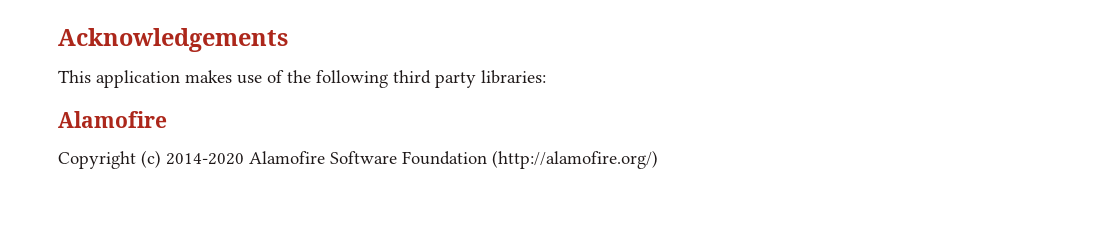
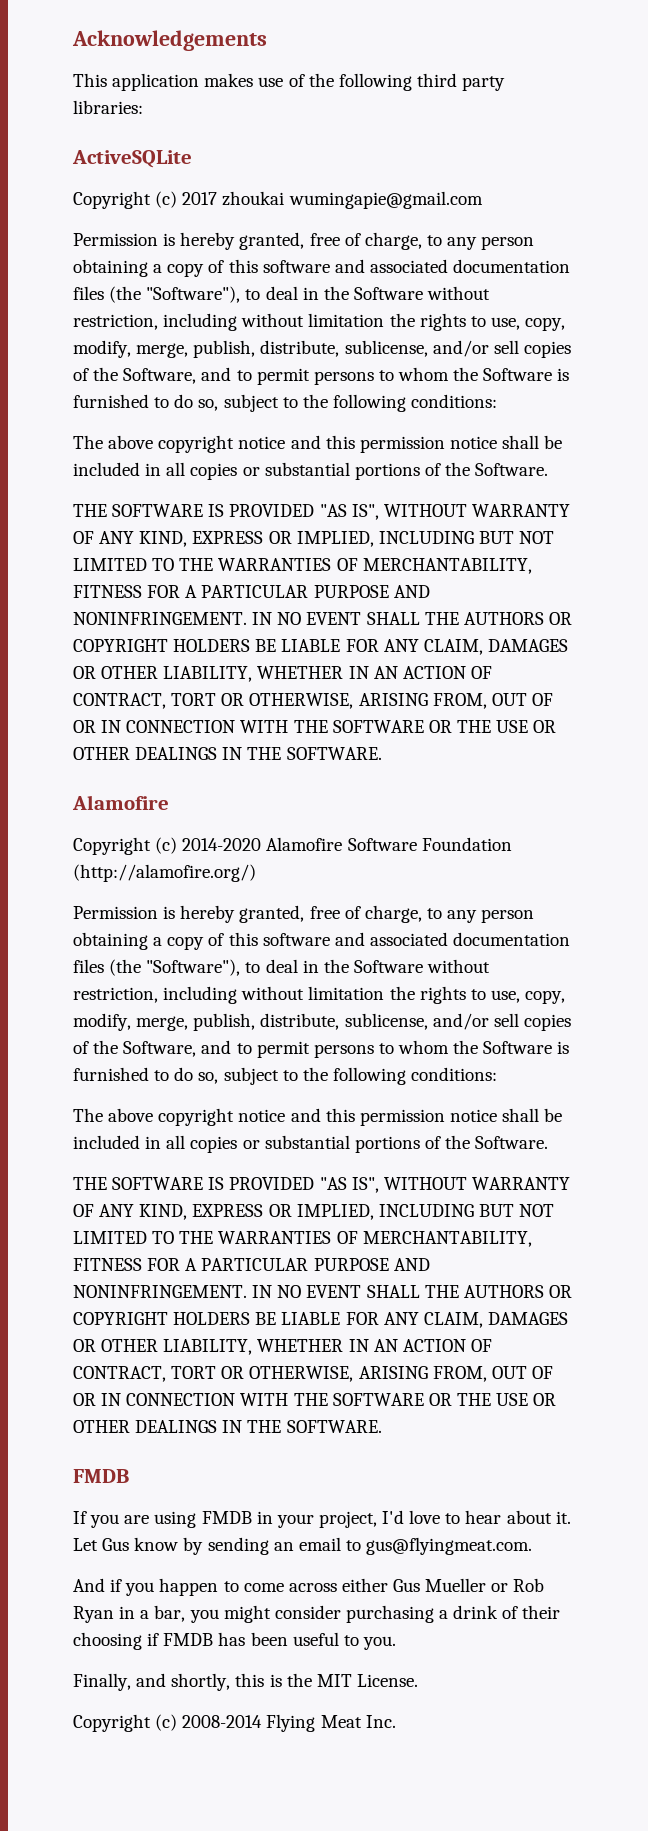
(546, 77) none -> [72,150,192,168] [73,191,483,209] [73,232,535,250] [73,259,571,277] [73,286,491,303] [73,313,566,331] [73,340,571,358] [73,367,570,385] [73,394,498,412] [73,435,563,453] [73,462,549,480] [73,504,570,520] [73,531,555,547] [73,558,532,574] [73,585,430,598] [73,612,572,625] [73,639,568,655] [73,666,492,682] [73,693,553,709] [73,720,557,733] [73,747,382,760] // ActiveSQLite // Copyright (c) 2017 zhoukai wumingapie@gmail.com // Permission is hereby granted, free of charge, to any person obtaining a copy of this software and associated documentation files (the "Software"), to deal in the Software without restriction, including without limitation the rights to use, copy, modify, merge, publish, distribute, sublicense, and/or sell copies of the Software, and to permit persons to whom the Software is furnished to do so, subject to the following conditions: // The above copyright notice and this permission notice shall be included in all copies or substantial portions of the Software. // THE SOFTWARE IS PROVIDED "AS IS", WITHOUT WARRANTY OF ANY KIND, EXPRESS OR IMPLIED, INCLUDING BUT NOT LIMITED TO THE WARRANTIES OF MERCHANTABILITY, FITNESS FOR A PARTICULAR PURPOSE AND NONINFRINGEMENT. IN NO EVENT SHALL THE AUTHORS OR COPYRIGHT HOLDERS BE LIABLE FOR ANY CLAIM, DAMAGES OR OTHER LIABILITY, WHETHER IN AN ACTION OF CONTRACT, TORT OR OTHERWISE, ARISING FROM, OUT OF OR IN CONNECTION WITH THE SOFTWARE OR THE USE OR OTHER DEALINGS IN THE SOFTWARE.
(658, 159) none -> [73,905,535,923] [73,932,571,950] [73,959,491,976] [73,986,566,1004] [73,1013,571,1031] [73,1040,570,1058] [73,1067,498,1085] [73,1108,563,1126] [73,1135,549,1153] [73,1177,570,1193] [73,1204,555,1220] [73,1231,532,1247] [73,1258,430,1271] [73,1285,572,1298] [73,1312,568,1328] [73,1339,492,1355] [73,1366,553,1382] [73,1393,557,1406] [73,1420,382,1433] [73,1469,129,1483] [73,1510,571,1528] [73,1537,533,1555] [73,1578,545,1596] [73,1605,561,1623] [73,1632,396,1650] [73,1673,418,1691] [73,1714,396,1732] // Permission is hereby granted, free of charge, to any person obtaining a copy of this software and associated documentation files (the "Software"), to deal in the Software without restriction, including without limitation the rights to use, copy, modify, merge, publish, distribute, sublicense, and/or sell copies of the Software, and to permit persons to whom the Software is furnished to do so, subject to the following conditions: // The above copyright notice and this permission notice shall be included in all copies or substantial portions of the Software. // THE SOFTWARE IS PROVIDED "AS IS", WITHOUT WARRANTY OF ANY KIND, EXPRESS OR IMPLIED, INCLUDING BUT NOT LIMITED TO THE WARRANTIES OF MERCHANTABILITY, FITNESS FOR A PARTICULAR PURPOSE AND NONINFRINGEMENT. IN NO EVENT SHALL THE AUTHORS OR COPYRIGHT HOLDERS BE LIABLE FOR ANY CLAIM, DAMAGES OR OTHER LIABILITY, WHETHER IN AN ACTION OF CONTRACT, TORT OR OTHERWISE, ARISING FROM, OUT OF OR IN CONNECTION WITH THE SOFTWARE OR THE USE OR OTHER DEALINGS IN THE SOFTWARE. // FMDB // If you are using FMDB in your project, I'd love to hear about it. Let Gus know by sending an email to gus@flyingmeat.com. // And if you happen to come across either Gus Mueller or Rob Ryan in a bar, you might consider purchasing a drink of their choosing if FMDB has been useful to you. // Finally, and shortly, this is the MIT License. // Copyright (c) 2008-2014 Flying Meat Inc.

